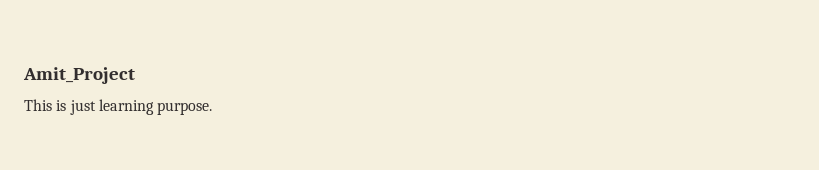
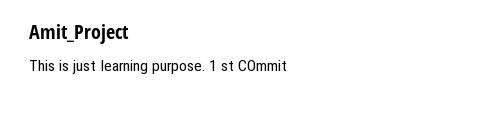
(213, 108) none -> [208,60,288,71] 1 st COmmit

